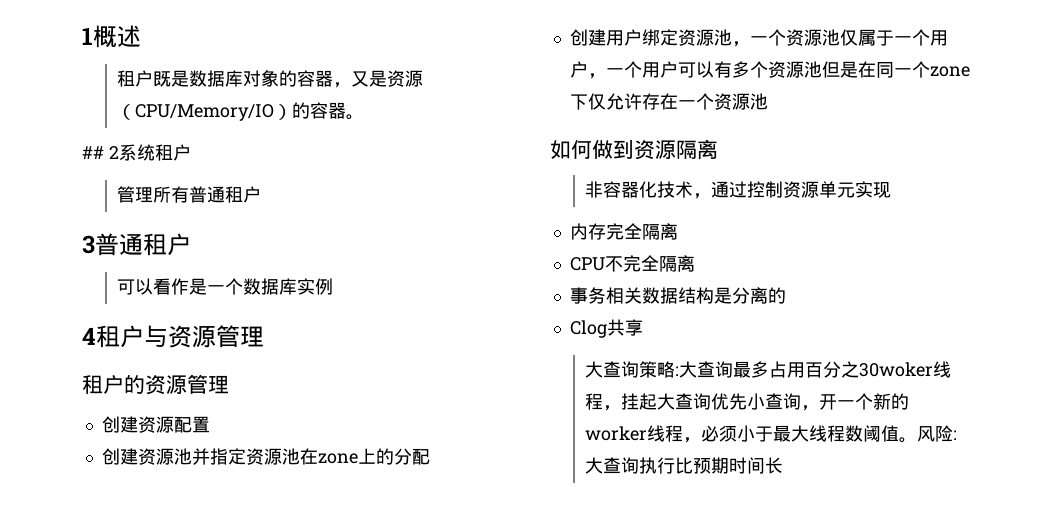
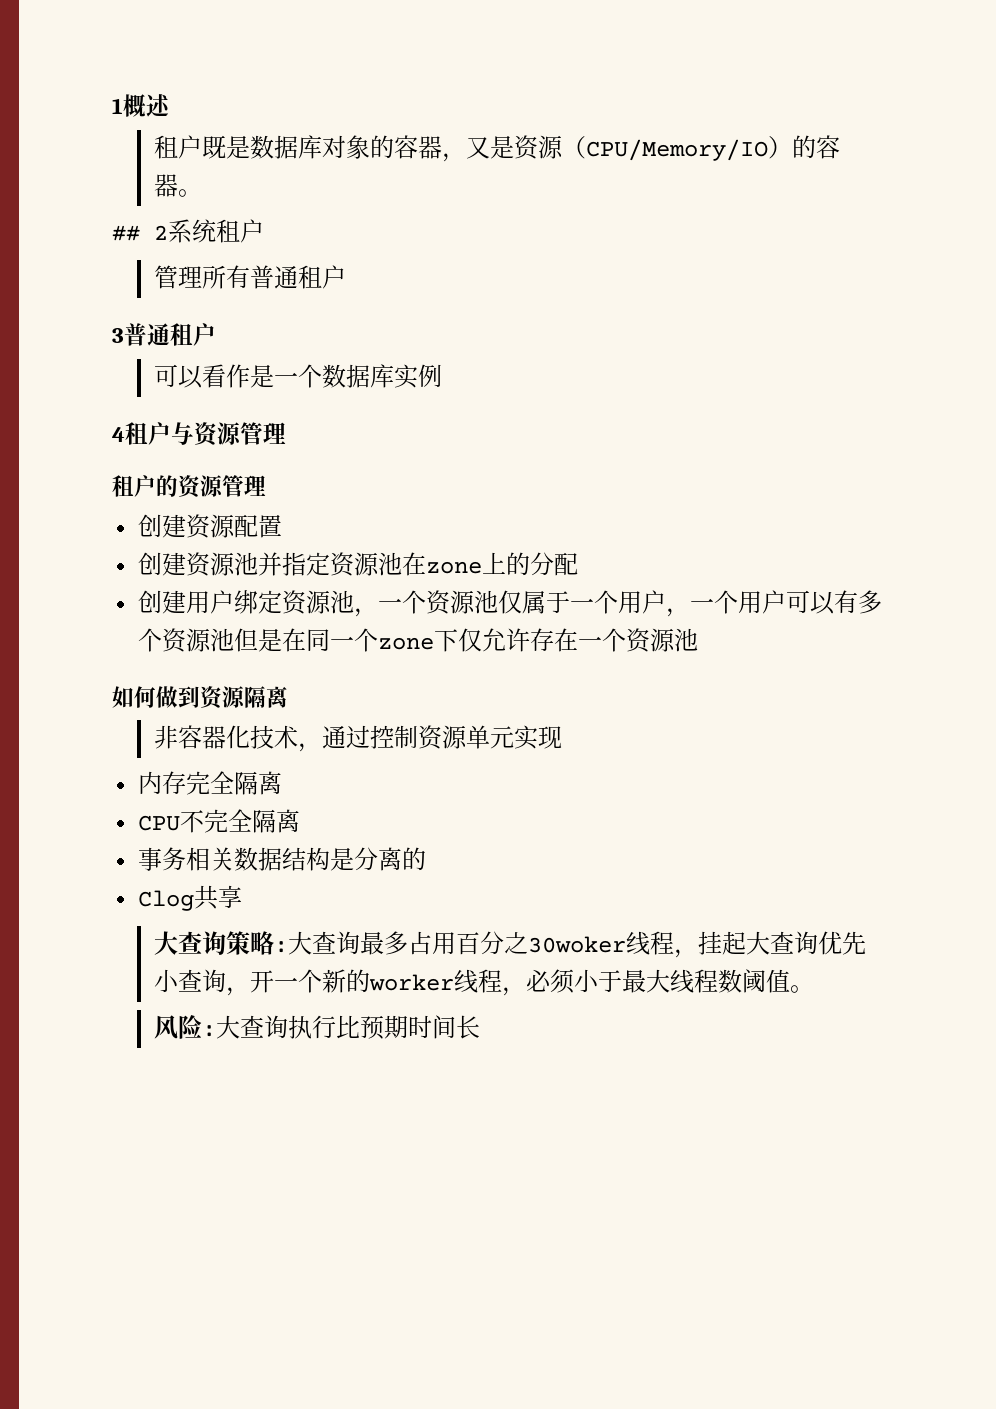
(918, 440) none -> (815, 989) //

